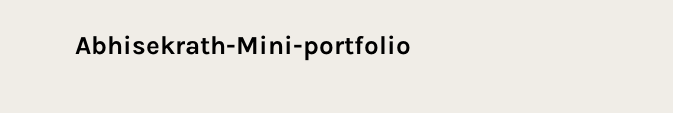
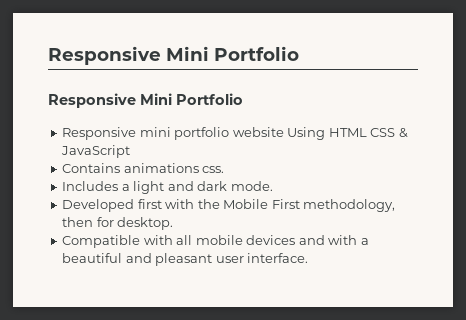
[75,35,411,61] Abhisekrath-Mini-portfolio -> [48,46,299,65] [48,93,243,108] [62,127,408,140] [61,145,131,158] [62,163,225,173] [62,181,273,194] [62,199,396,212] [62,217,174,230] [62,235,369,248] [62,253,309,266] Responsive Mini Portfolio // Responsive Mini Portfolio // Responsive mini portfolio website Using HTML CSS & JavaScript // Contains animations css. // Includes a light and dark mode. // Developed first with the Mobile First methodology, then for desktop. // Compatible with all mobile devices and with a beautiful and pleasant user interface.

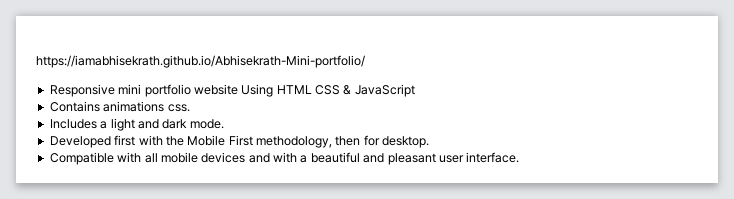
[48,46,299,65] [48,93,243,108] Responsive Mini Portfolio // Responsive Mini Portfolio -> [36,55,365,68] https://iamabhisekrath.github.io/Abhisekrath-Mini-portfolio/

